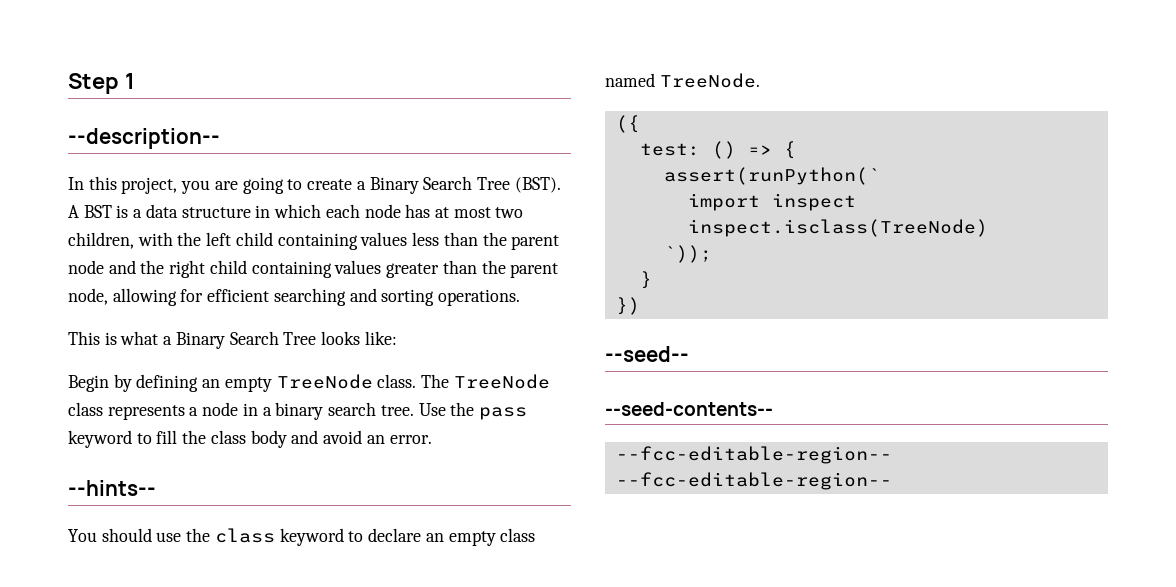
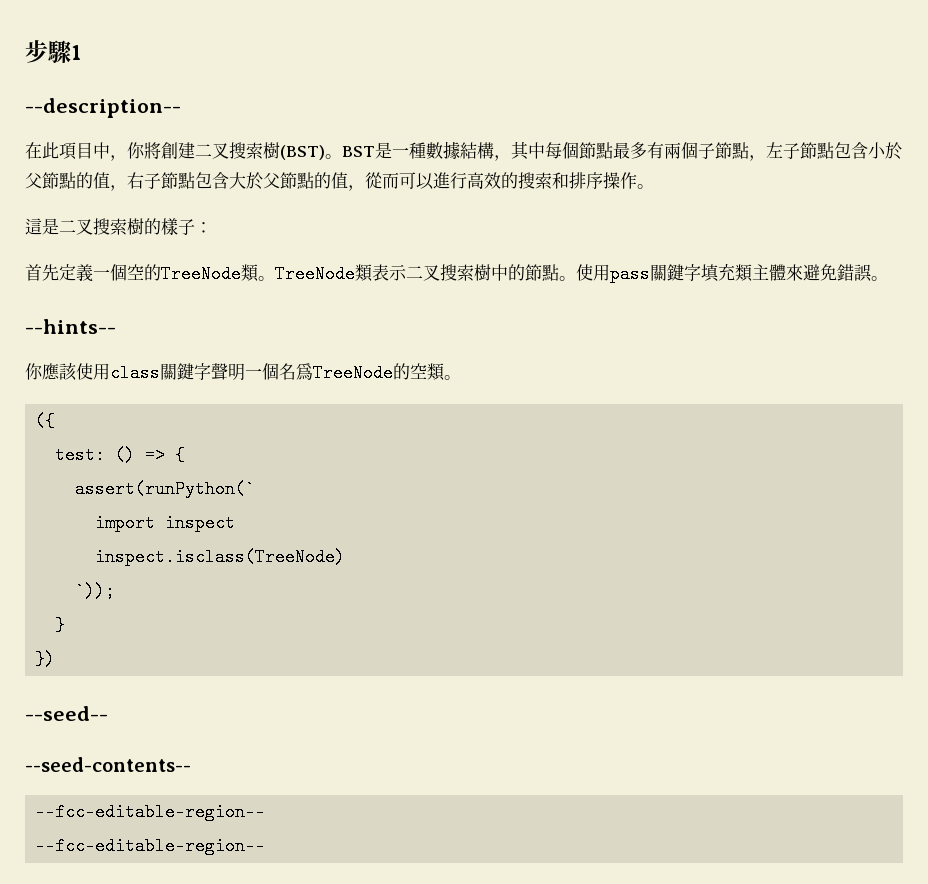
[68,73,119,94] Step -> [25,40,72,64] 步驟
[68,176,561,194] [68,204,524,218] [68,232,560,250] [68,260,559,278] [68,288,521,306] [68,331,397,349] [68,374,550,392] [68,402,527,420] [68,430,432,448] [68,480,156,496] [68,528,536,546] [605,73,760,88] In this project, you are going to create a Binary Search Tree (BST). A BST is a data structure in which each node has at most two children, with the left child containing values less than the parent node and the right child containing values greater than the parent node, allowing for efficient searching and sorting operations. // This is what a Binary Search Tree looks like: // Begin by defining an empty TreeNode class. The TreeNode class represents a node in a binary search tree. Use the pass keyword to fill the class body and avoid an error. // --hints-- // You should use the class keyword to declare an empty class named TreeNode. -> [25,141,902,161] [25,172,654,191] [25,218,212,235] [25,263,888,283] [25,319,116,334] [25,363,461,382] 在此項目中，你將創建二叉搜索樹(BST)。BST是一種數據結構，其中每個節點最多有兩個子節點，左子節點包含小於父節點的值，右子節點包含大於父節點的值，從而可以進行高效的搜索和排序操作。 // 這是二叉搜索樹的樣子： // 首先定義一個空的TreeNode類。TreeNode類表示二叉搜索樹中的節點。使用pass關鍵字填充類主體來避免錯誤。 // --hints-- // 你應該使用class關鍵字聲明一個名爲TreeNode的空類。

